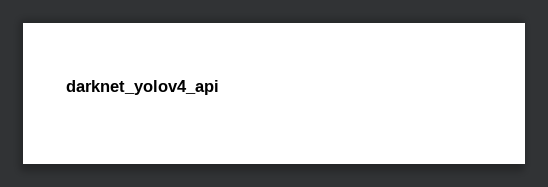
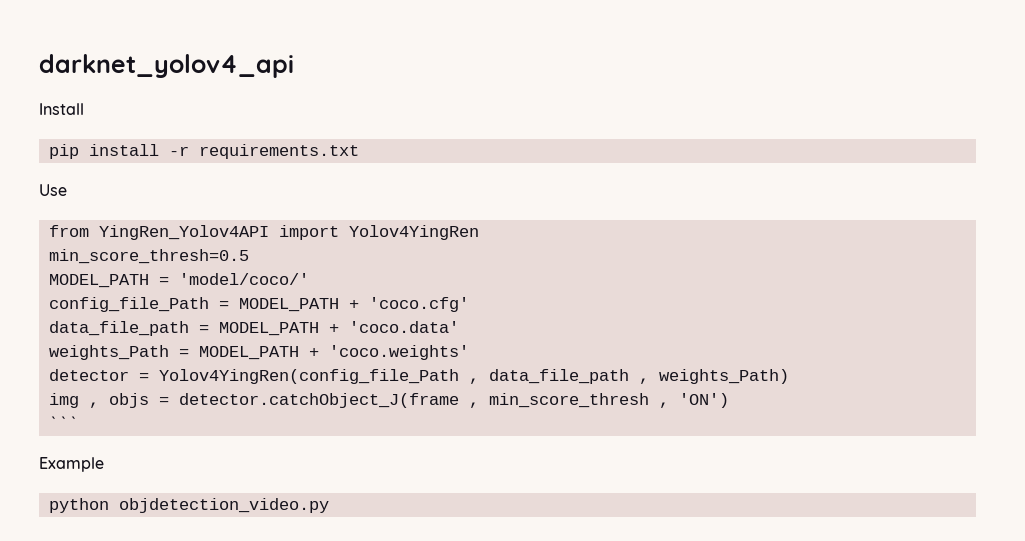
(219, 87) none -> [39,103,84,115] [48,144,359,159] [39,184,67,196] [48,225,479,240] [48,249,249,264] [48,273,309,288] [48,297,469,312] [48,321,459,336] [48,345,469,360] [48,369,789,384] [48,393,729,408] [48,416,79,429] [39,457,104,472] [48,498,329,513] // Install // pip install -r requirements.txt // Use // from YingRen_Yolov4API import Yolov4YingRen // min_score_thresh=0.5 // MODEL_PATH = 'model/coco/' // config_file_Path = MODEL_PATH + 'coco.cfg' // data_file_path = MODEL_PATH + 'coco.data' // weights_Path = MODEL_PATH + 'coco.weights' // detector = Yolov4YingRen(config_file_Path , data_file_path , weights_Path) // img , objs = detector.catchObject_J(frame , min_score_thresh , 'ON') // ˋˋˋ // Example // python objdetection_video.py

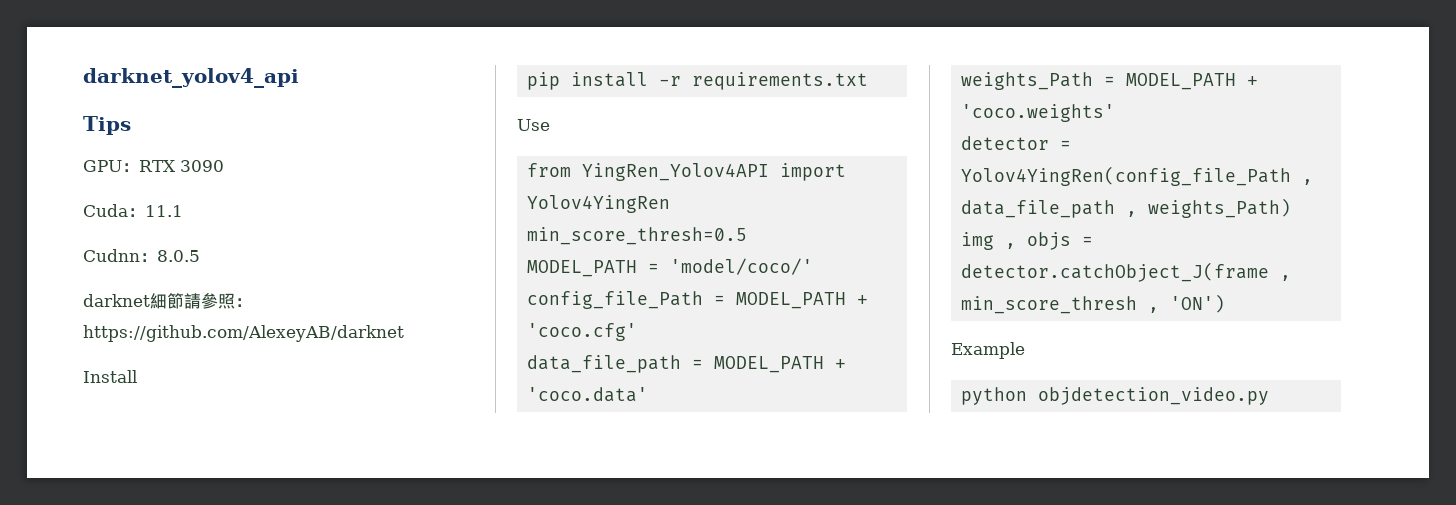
(294, 66) none -> [83,116,131,135] [83,160,224,172] [83,204,183,217] [83,249,200,262] [83,292,252,309] [83,325,404,342] // Tips // GPU：RTX 3090 // Cuda：11.1 // Cudnn：8.0.5 // darknet細節請參照：https://github.com/AlexeyAB/darknet
[48,416,79,429] // ˋˋˋ -> (1226, 303) none

